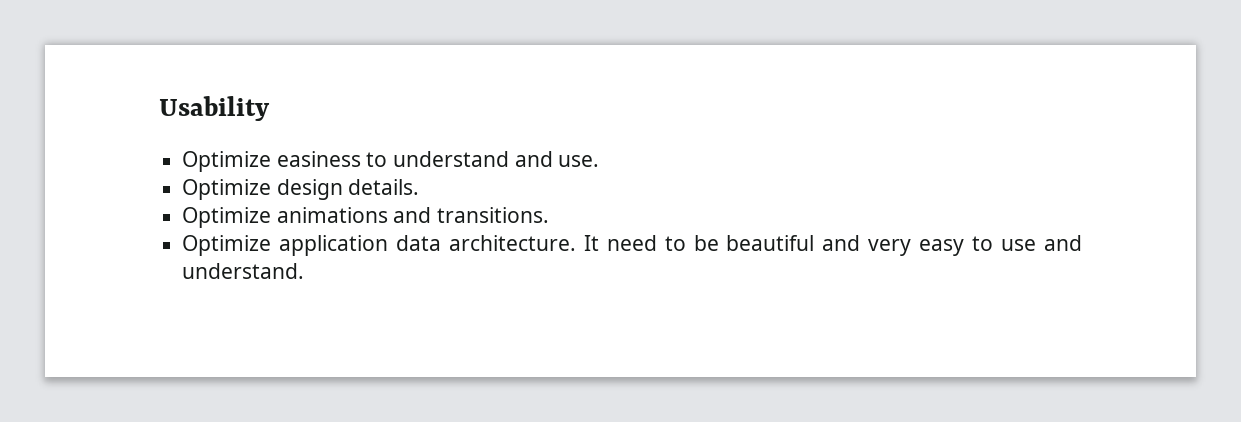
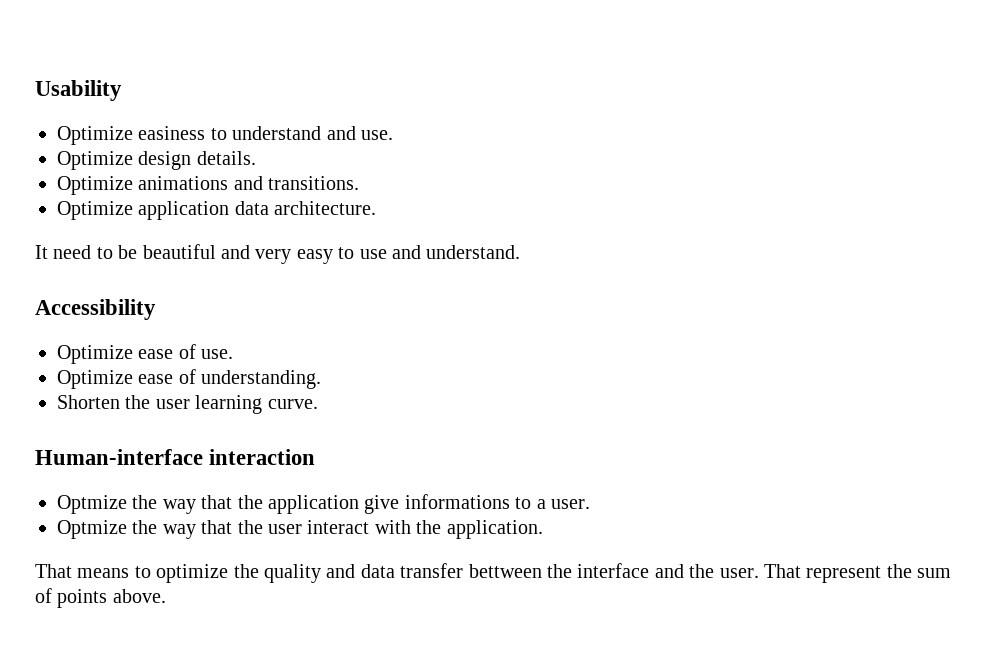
(576, 243) none -> (377, 208) //
(305, 271) none -> [35,299,156,320] [57,344,234,364] [57,369,322,389] [57,395,318,414] [35,449,316,465] [57,494,590,514] [57,520,543,539] [35,563,952,583] [35,588,166,608] // Accessibility // Optimize ease of use. // Optimize ease of understanding. // Shorten the user learning curve. // Human-interface interaction // Optmize the way that the application give informations to a user. // Optmize the way that the user interact with the application. // That means to optimize the quality and data transfer bettween the interface and the user. That represent the sum of points above.

